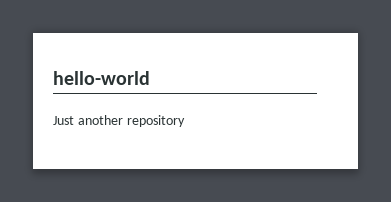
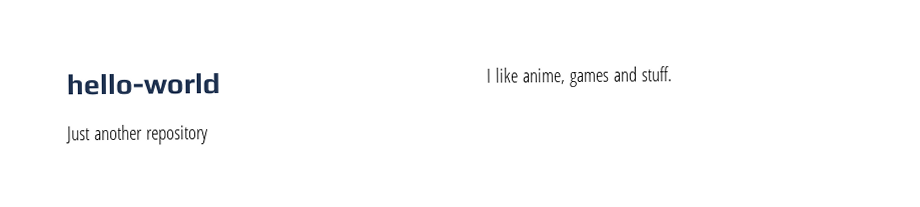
(185, 121) none -> [486,66,672,88] // I like anime, games and stuff.

